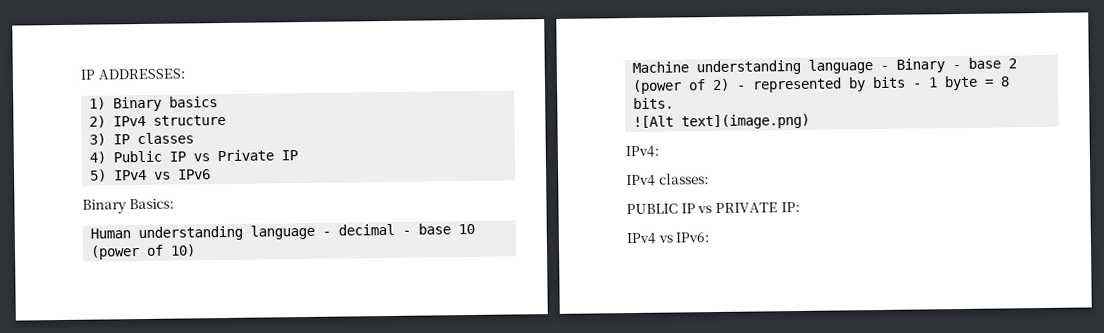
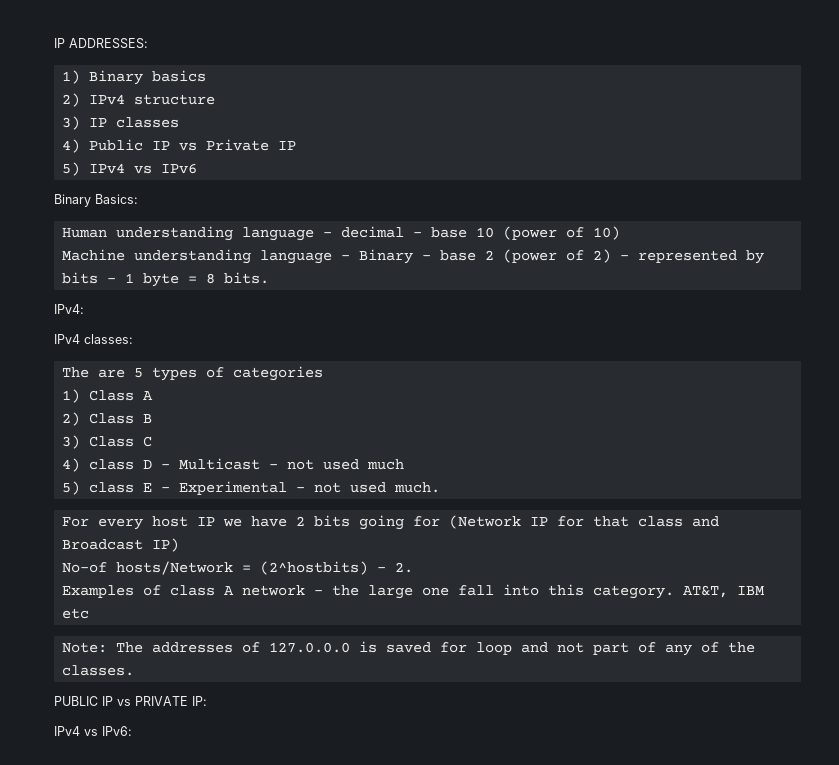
[633,113,811,130] // ![Alt text](image.png) -> (269, 278) none
(709, 179) none -> [61,366,323,381] [61,389,153,403] [61,412,152,426] [61,435,152,449] [61,458,404,472] [61,481,440,495] [61,515,719,530] [61,538,179,552] [61,561,413,575] [61,584,765,599] [61,608,89,619] [61,641,755,656] [61,665,134,676] // The are 5 types of categories // 1) Class A // 2) Class B // 3) Class C // 4) class D - Multicast - not used much // 5) class E - Experimental - not used much. // For every host IP we have 2 bits going for (Network IP for that class and Broadcast IP) // No-of hosts/Network = (2^hostbits) - 2. // Examples of class A network - the large one fall into this category. AT&T, IBM etc // Note: The addresses of 127.0.0.0 is saved for loop and not part of any of the classes.

